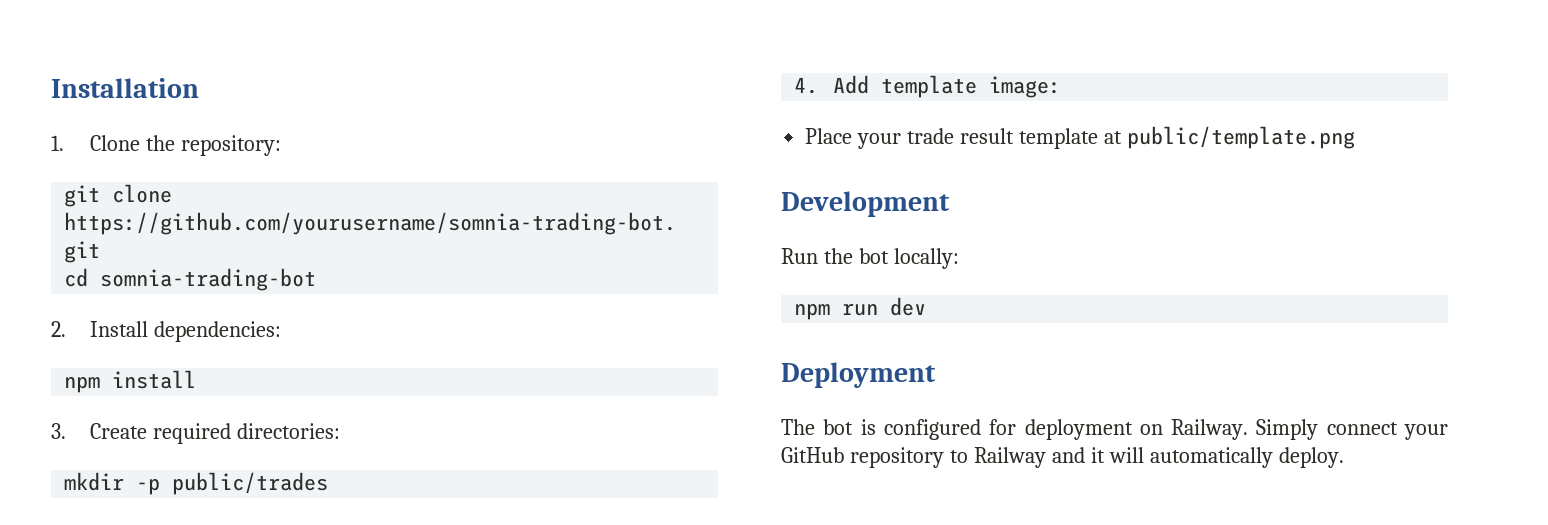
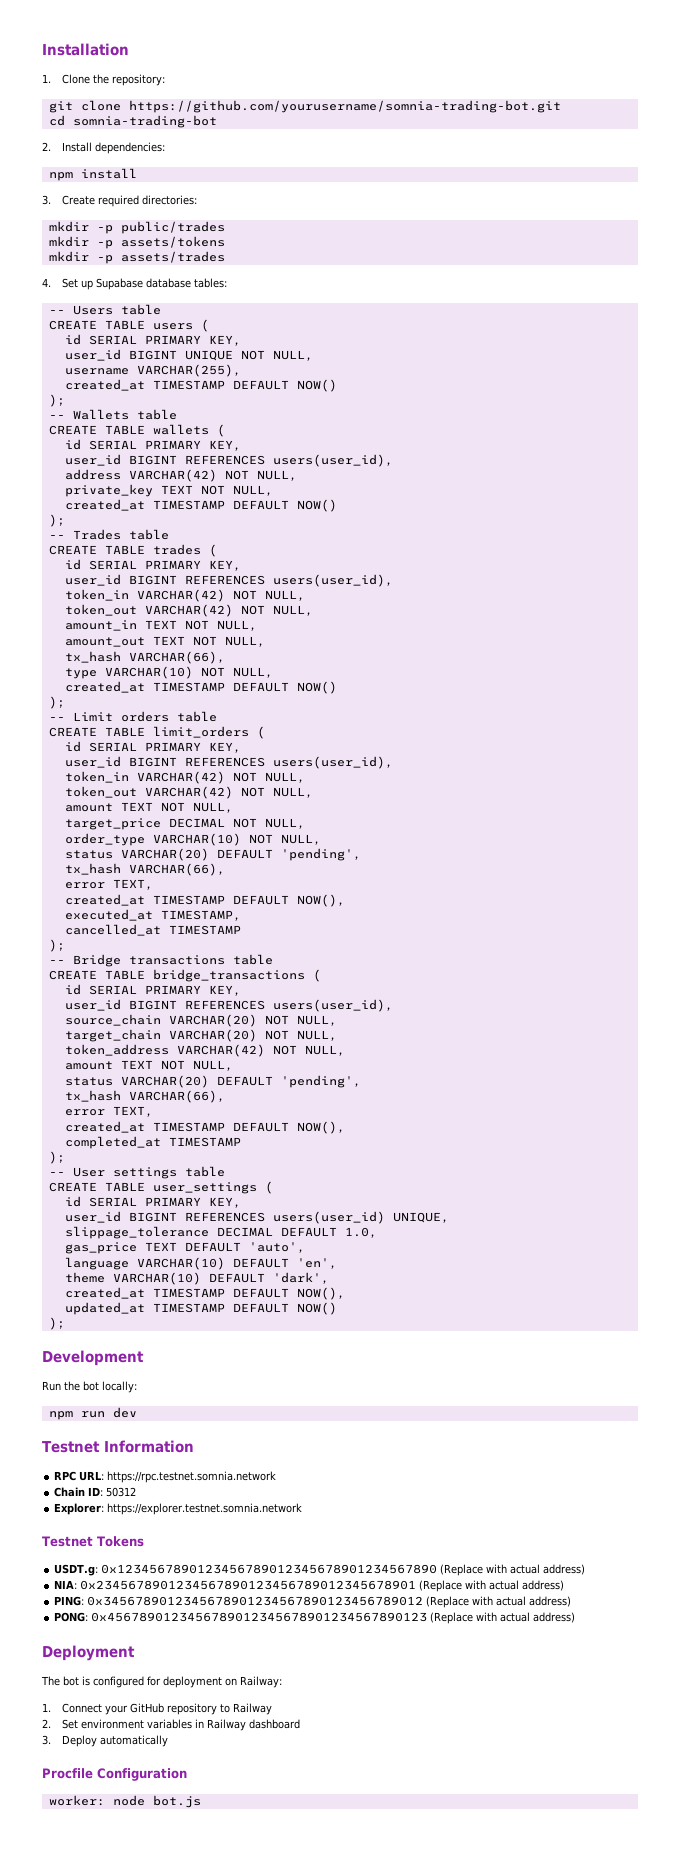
[794,75,1061,98] [805,126,1355,149] 4. Add template image: // Place your trade result template at public/template.png -> [48,236,225,249] [48,251,225,264] [42,278,227,290] [48,304,161,315] [48,319,209,332] [64,334,241,346] [64,349,313,361] [64,364,241,377] [64,379,337,392] [48,394,65,407] [48,409,177,420] [48,424,225,437] [64,439,241,451] [64,454,393,467] [64,469,297,482] [64,484,273,497] [64,499,337,512] [48,514,65,527] [48,529,169,540] [48,544,217,557] [64,559,241,571] [64,574,393,587] [64,589,305,602] [64,604,313,617] [64,620,257,631] [64,636,265,647] [64,651,225,664] [64,666,273,679] [64,681,337,694] [48,696,65,709] [48,711,217,722] [48,726,265,739] [64,741,241,753] [64,756,393,769] [64,771,305,784] [64,786,313,799] [64,802,233,813] [64,818,305,830] [64,833,321,846] [64,848,361,861] [64,863,225,876] [64,879,153,890] [64,894,345,907] [64,909,241,921] [64,924,241,936] [48,939,65,952] [48,954,273,967] [48,969,321,982] [64,984,241,996] [64,999,393,1012] [64,1014,337,1027] [64,1029,337,1042] [64,1044,345,1057] [64,1060,233,1071] [64,1075,361,1088] [64,1090,225,1103] [64,1106,153,1117] [64,1121,345,1134] [64,1136,241,1149] [48,1151,65,1164] [48,1166,225,1179] [48,1181,273,1194] [64,1196,241,1208] [64,1211,449,1224] [64,1226,377,1239] [64,1242,305,1254] [64,1257,337,1270] [64,1272,329,1285] [64,1287,345,1300] [64,1302,337,1315] [48,1317,65,1330] mkdir -p assets/tokens // mkdir -p assets/trades // 4. Set up Supabase database tables: // -- Users table // CREATE TABLE users ( // id SERIAL PRIMARY KEY, // user_id BIGINT UNIQUE NOT NULL, // username VARCHAR(255), // created_at TIMESTAMP DEFAULT NOW() // ); // -- Wallets table // CREATE TABLE wallets ( // id SERIAL PRIMARY KEY, // user_id BIGINT REFERENCES users(user_id), // address VARCHAR(42) NOT NULL, // private_key TEXT NOT NULL, // created_at TIMESTAMP DEFAULT NOW() // ); // -- Trades table // CREATE TABLE trades ( // id SERIAL PRIMARY KEY, // user_id BIGINT REFERENCES users(user_id), // token_in VARCHAR(42) NOT NULL, // token_out VARCHAR(42) NOT NULL, // amount_in TEXT NOT NULL, // amount_out TEXT NOT NULL, // tx_hash VARCHAR(66), // type VARCHAR(10) NOT NULL, // created_at TIMESTAMP DEFAULT NOW() // ); // -- Limit orders table // CREATE TABLE limit_orders ( // id SERIAL PRIMARY KEY, // user_id BIGINT REFERENCES users(user_id), // token_in VARCHAR(42) NOT NULL, // token_out VARCHAR(42) NOT NULL, // amount TEXT NOT NULL, // target_price DECIMAL NOT NULL, // order_type VARCHAR(10) NOT NULL, // status VARCHAR(20) DEFAULT 'pending', // tx_hash VARCHAR(66), // error TEXT, // created_at TIMESTAMP DEFAULT NOW(), // executed_at TIMESTAMP, // cancelled_at TIMESTAMP // ); // -- Bridge transactions table // CREATE TABLE bridge_transactions ( // id SERIAL PRIMARY KEY, // user_id BIGINT REFERENCES users(user_id), // source_chain VARCHAR(20) NOT NULL, // target_chain VARCHAR(20) NOT NULL, // token_address VARCHAR(42) NOT NULL, // amount TEXT NOT NULL, // status VARCHAR(20) DEFAULT 'pending', // tx_hash VARCHAR(66), // error TEXT, // created_at TIMESTAMP DEFAULT NOW(), // completed_at TIMESTAMP // ); // -- User settings table // CREATE TABLE user_settings ( // id SERIAL PRIMARY KEY, // user_id BIGINT REFERENCES users(user_id) UNIQUE, // slippage_tolerance DECIMAL DEFAULT 1.0, // gas_price TEXT DEFAULT 'auto', // language VARCHAR(10) DEFAULT 'en', // theme VARCHAR(10) DEFAULT 'dark', // created_at TIMESTAMP DEFAULT NOW(), // updated_at TIMESTAMP DEFAULT NOW() // );
(927, 306) none -> [42,1440,194,1453] [54,1471,277,1483] [54,1487,137,1497] [54,1503,303,1515] [42,1536,144,1547] [54,1564,586,1576] [54,1580,565,1592] [54,1596,572,1608] [54,1612,576,1624] // Testnet Information // RPC URL: https://rpc.testnet.somnia.network // Chain ID: 50312 // Explorer: https://explorer.testnet.somnia.network // Testnet Tokens // USDT.g: 0x1234567890123456789012345678901234567890 (Replace with actual address) // NIA: 0x2345678901234567890123456789012345678901 (Replace with actual address) // PING: 0x3456789012345678901234567890123456789012 (Replace with actual address) // PONG: 0x4567890123456789012345678901234567890123 (Replace with actual address)
[1171,419,1398,440] Railway. Simply connect -> [240,1676,282,1688] [42,1703,102,1713] Railway: // 1. Connect
[1051,447,1344,468] and it will automatically deploy. -> [42,1719,300,1731] [42,1735,168,1747] [42,1768,187,1781] [48,1795,201,1808] // 2. Set environment variables in Railway dashboard // 3. Deploy automatically // Procfile Configuration // worker: node bot.js

